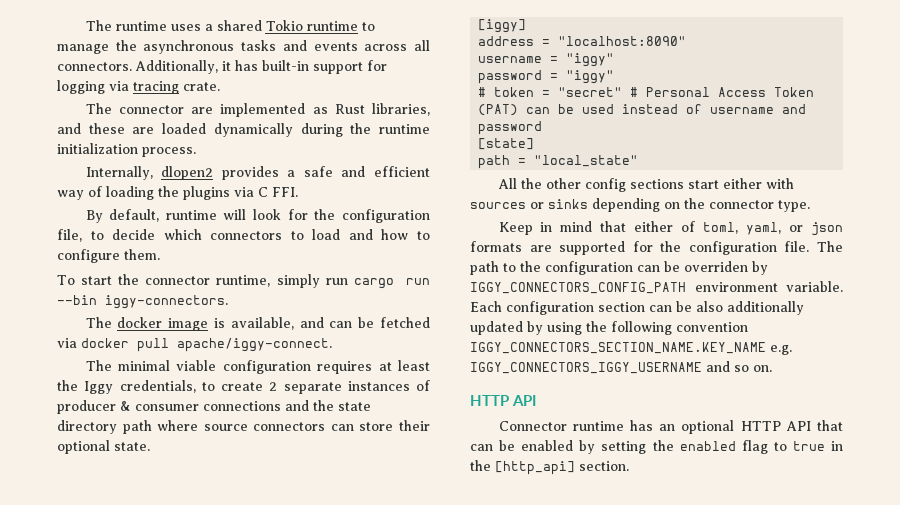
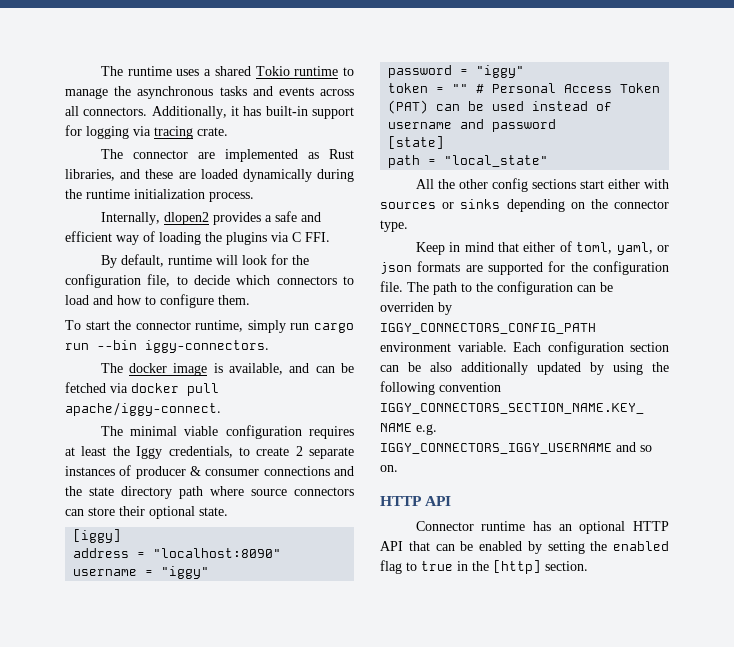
[478,87,487,97] # -> (525, 71) none
[558,87,623,97] "secret" -> [452,84,469,93] ""
[495,461,575,475] [http_api] -> [493,560,541,574] [http]

